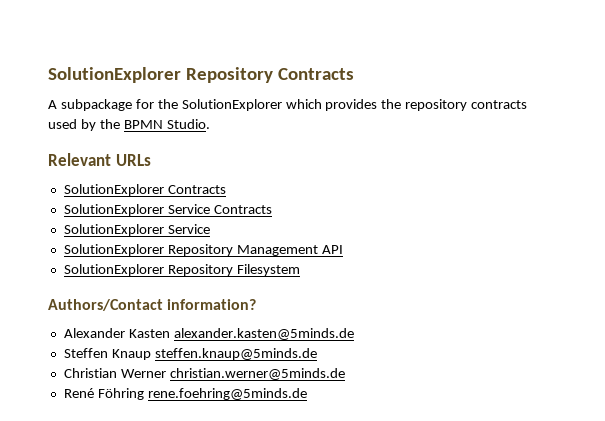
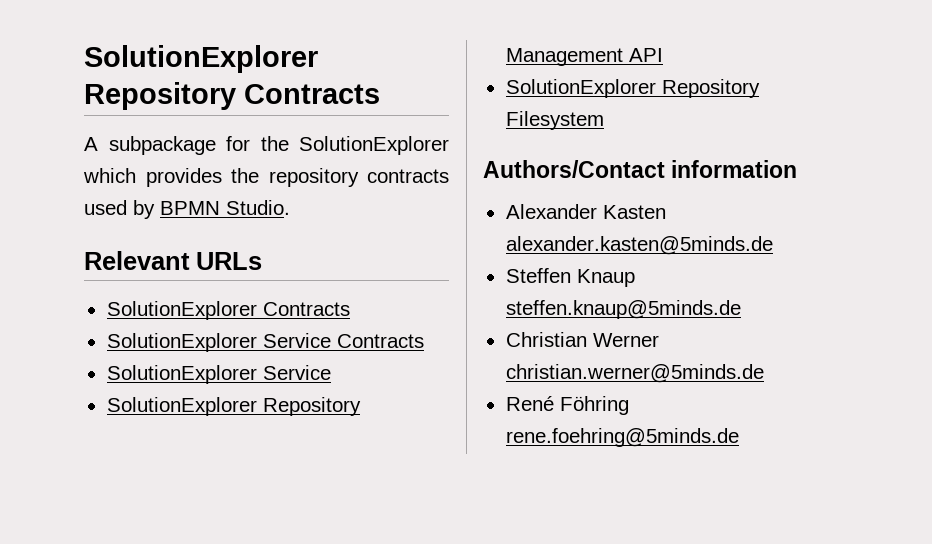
[99,119,120,129] the -> (155, 209) none
[167,299,257,310] information? -> [671,160,798,178] information

